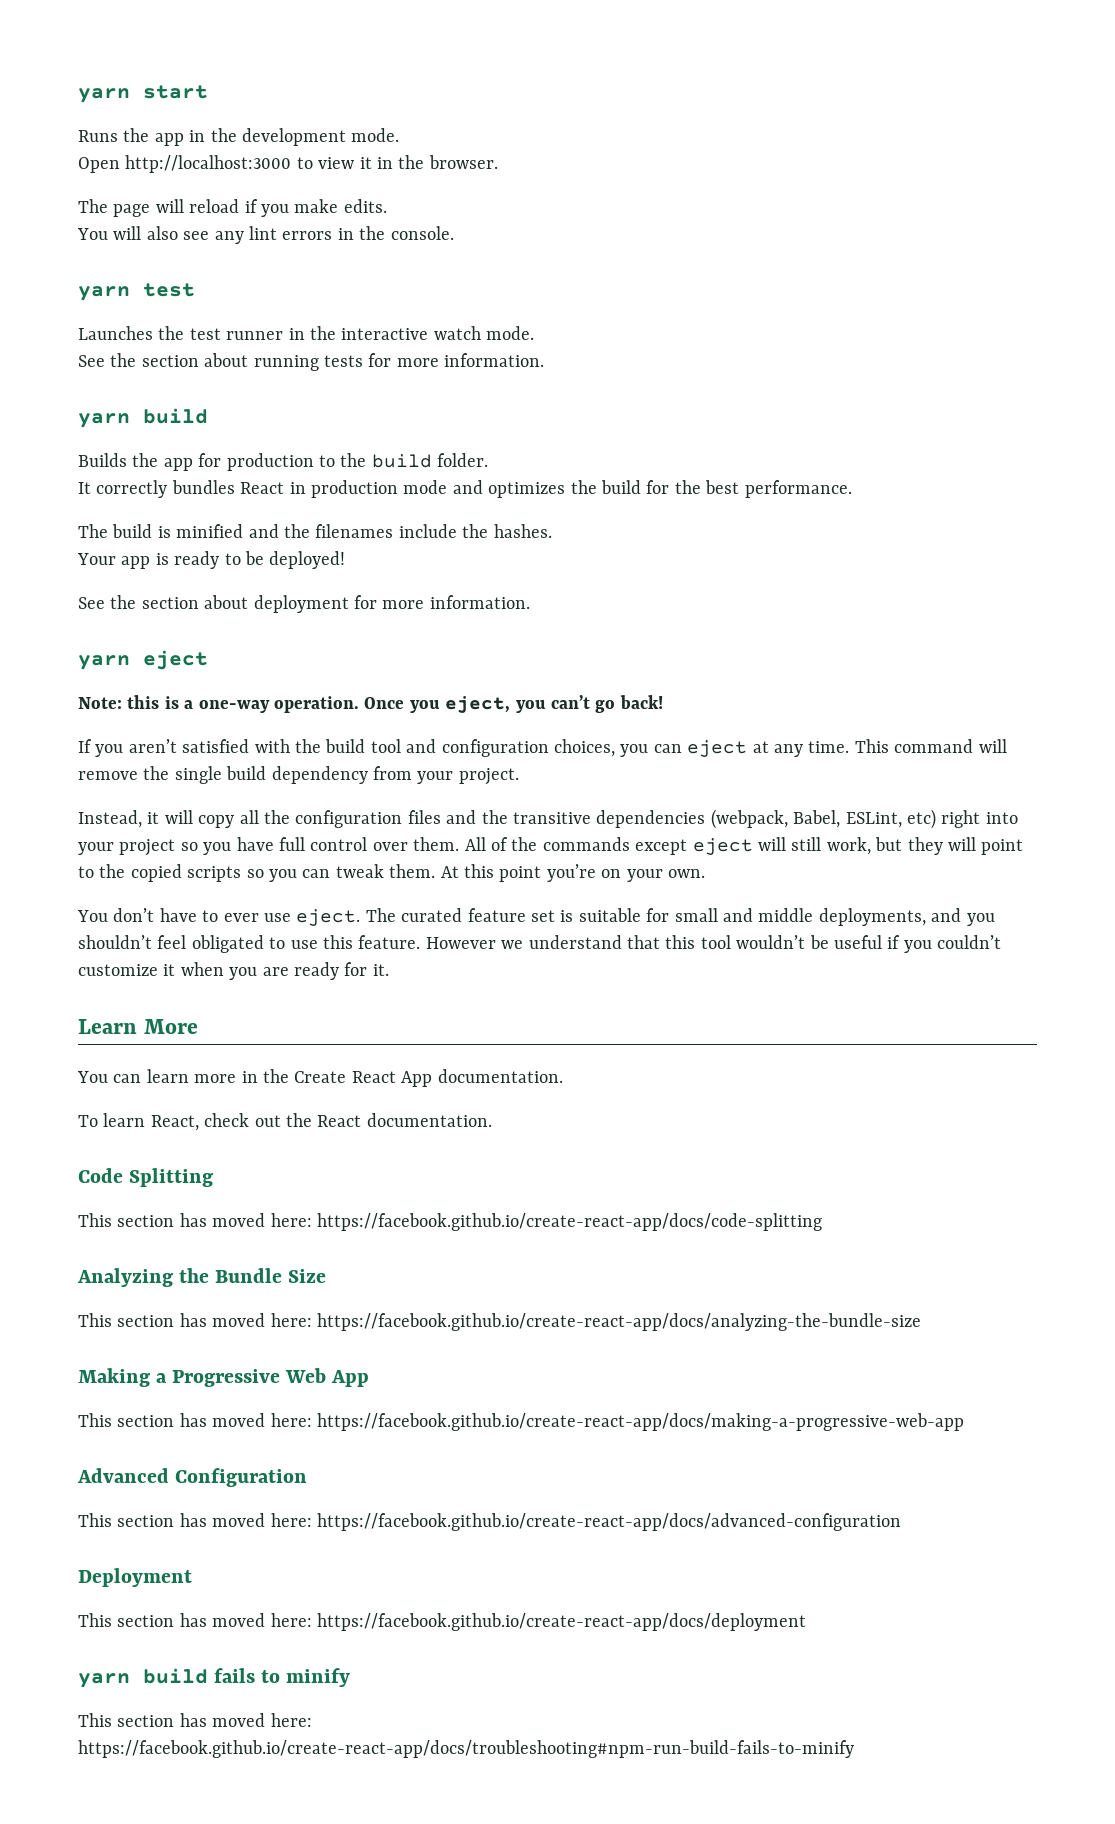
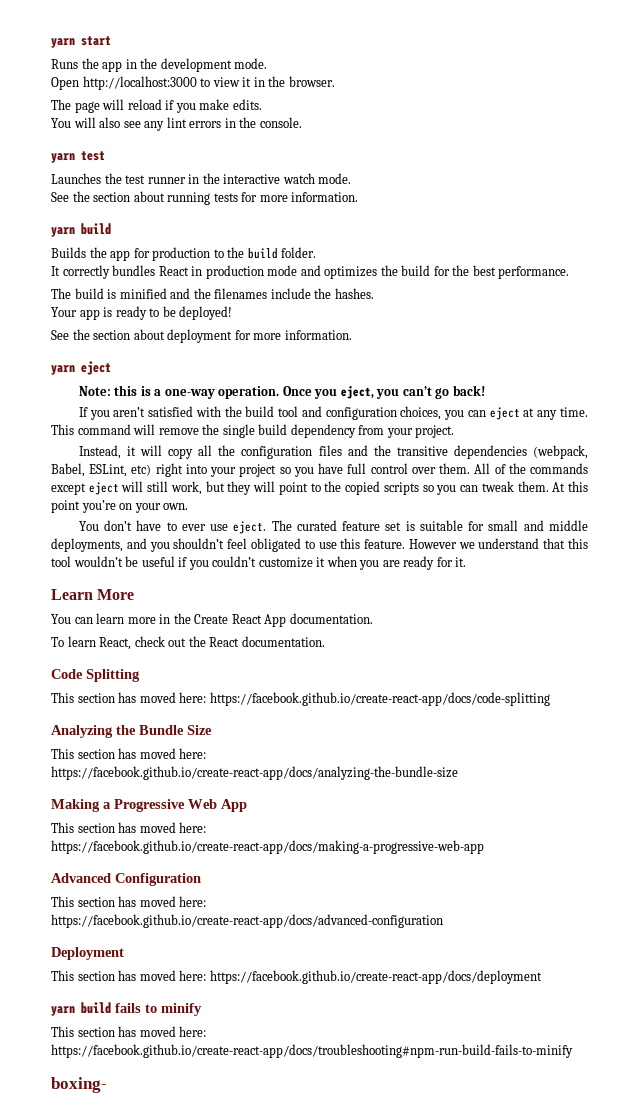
(854, 1749) none -> [51,1077,107,1093] // boxing-

